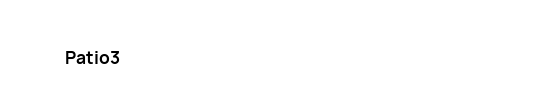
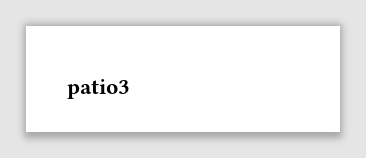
[65,51,120,64] Patio3 -> [67,79,130,99] patio3

